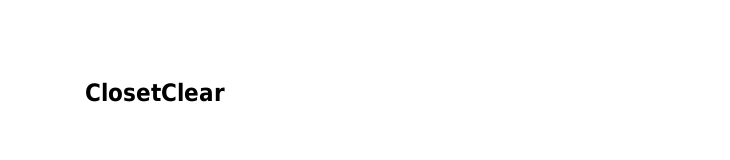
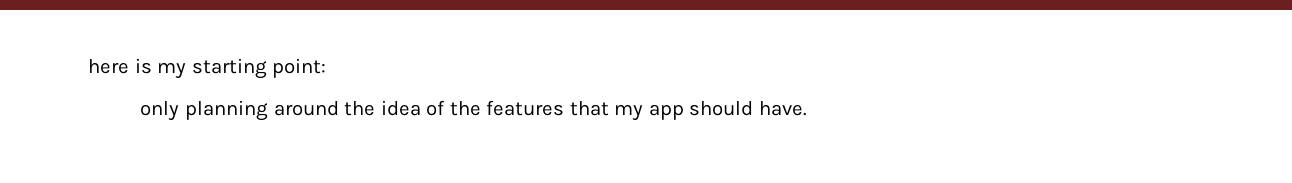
[85,82,225,102] ClosetClear -> [88,58,327,79] [140,100,807,121] here is my starting point: // only planning around the idea of the features that my app should have.

